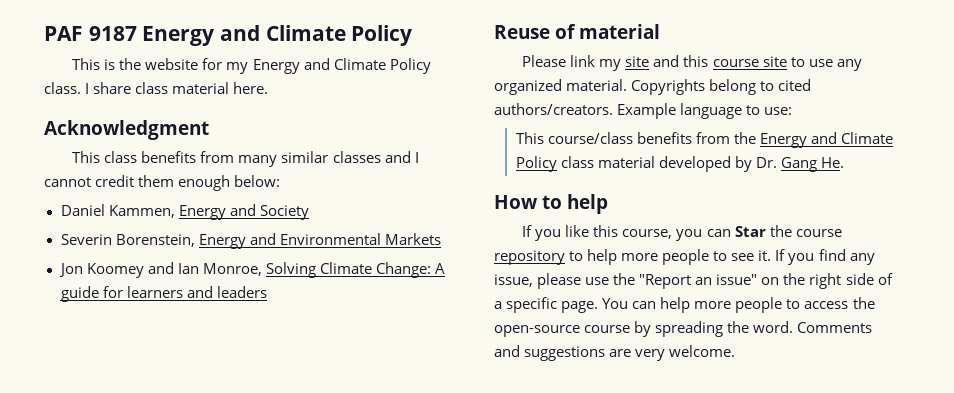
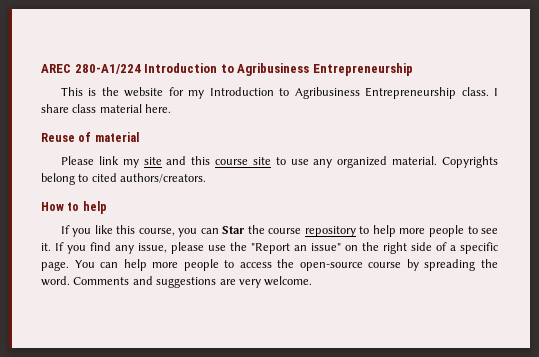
[44,25,413,46] PAF 9187 Energy and Climate Policy -> [41,63,413,76] AREC 280-A1/224 Introduction to Agribusiness Entrepreneurship
[252,58,431,74] Energy and Climate Policy -> [209,87,457,99] Introduction to Agribusiness Entrepreneurship
[44,120,209,140] [72,151,419,167] [44,175,281,191] [60,204,309,220] [60,233,441,249] [58,262,445,278] [60,286,267,302] // Acknowledgment // This class benefits from many similar classes and I cannot credit them enough below: // Daniel Kammen, Energy and Society // Severin Borenstein, Energy and Environmental Markets // Jon Koomey and Ian Monroe, Solving Climate Change: A guide for learners and leaders -> (172, 108) none
[617,103,793,119] [515,132,894,148] [515,156,845,172] Example language to use: // This course/class benefits from the Energy and Climate Policy class material developed by Dr. Gang He. -> (207, 178) none

